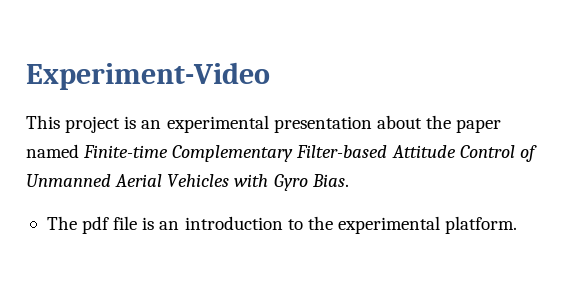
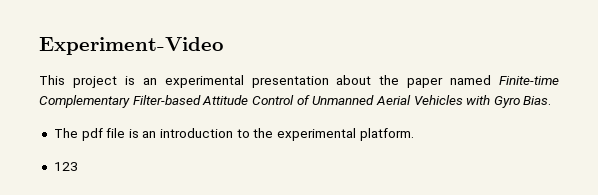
(518, 225) none -> [53,162,78,171] // 123

